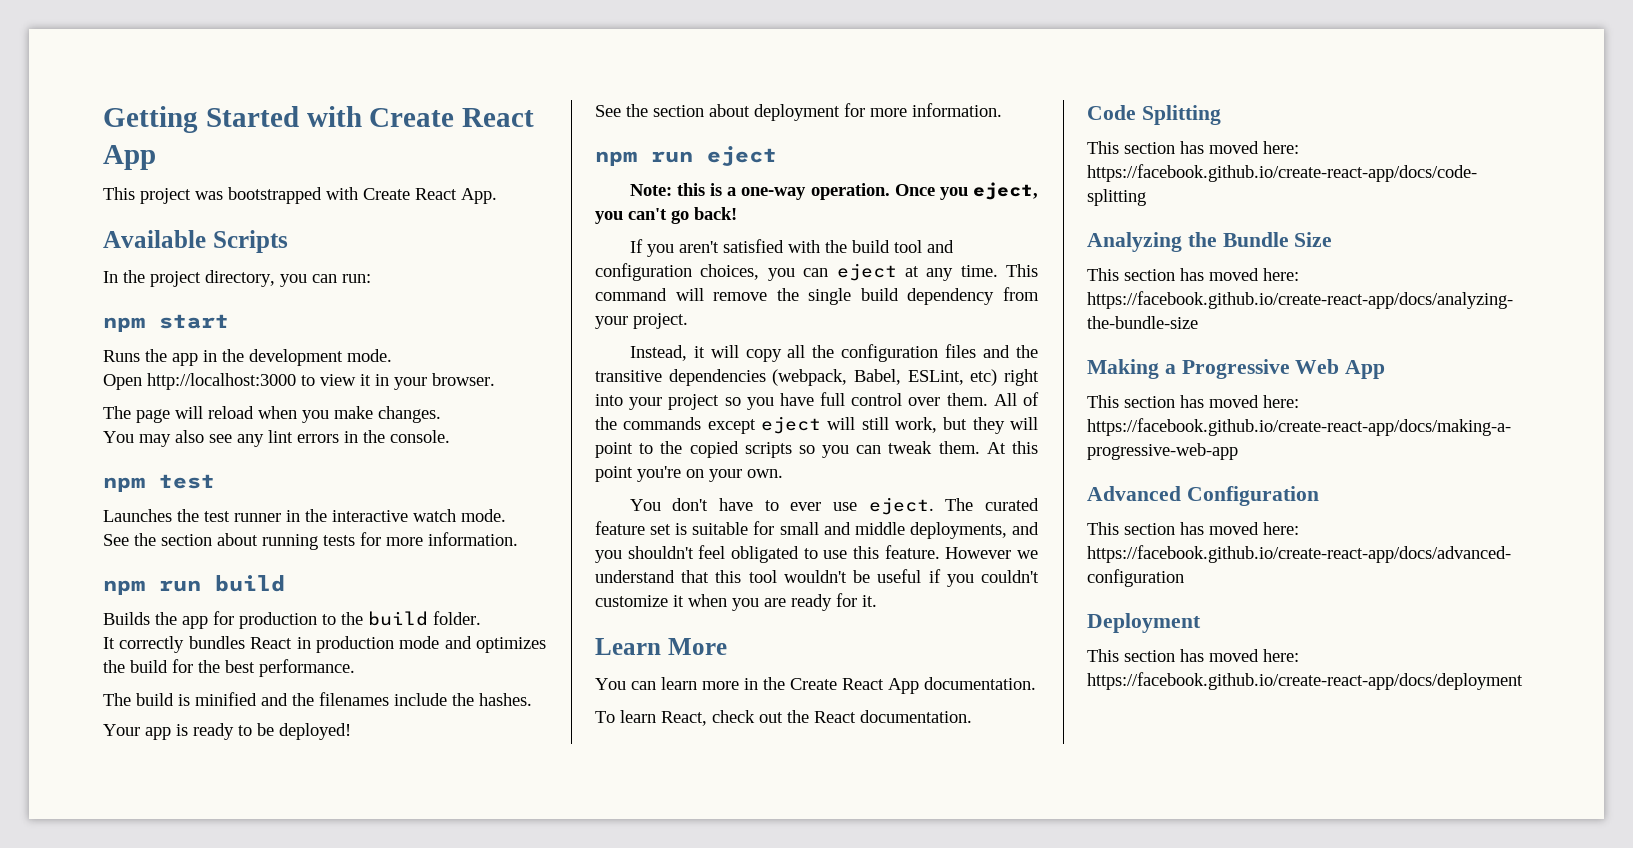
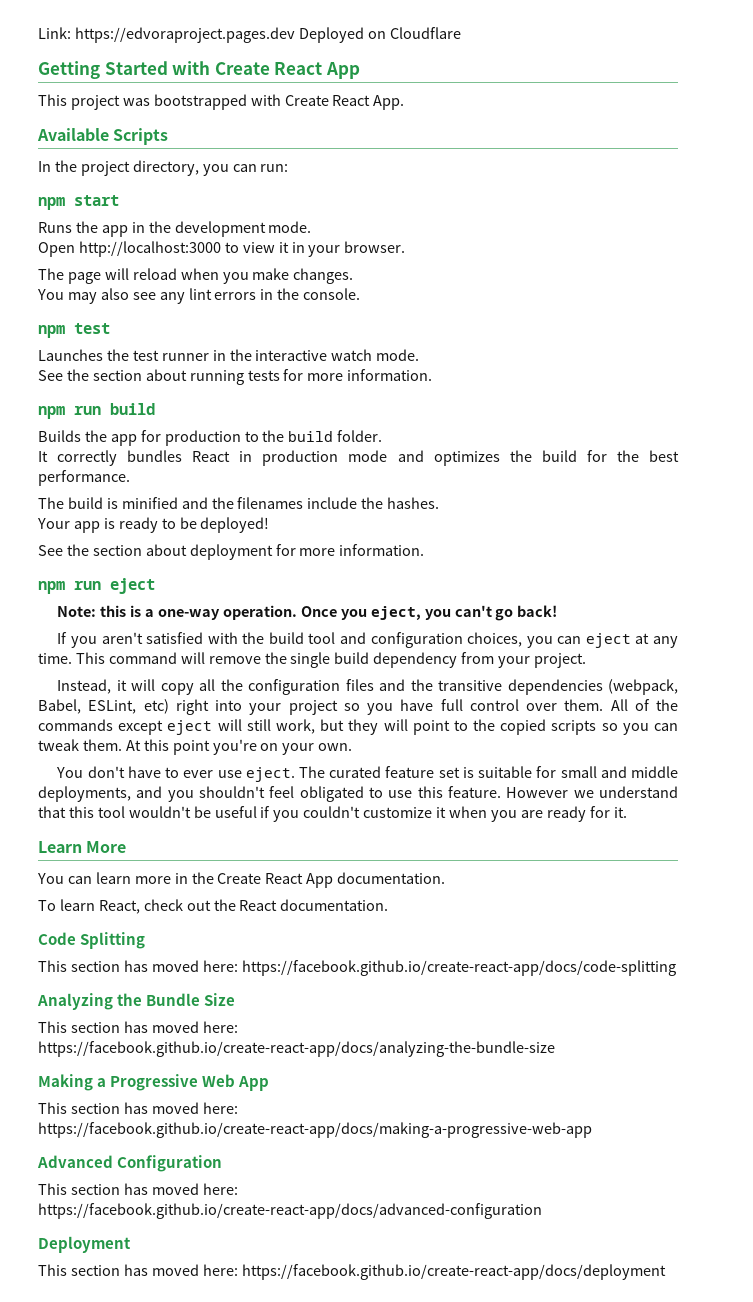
(103, 119) none -> [38,27,461,43] Link: https://edvoraproject.pages.dev Deployed on Cloudflare //

